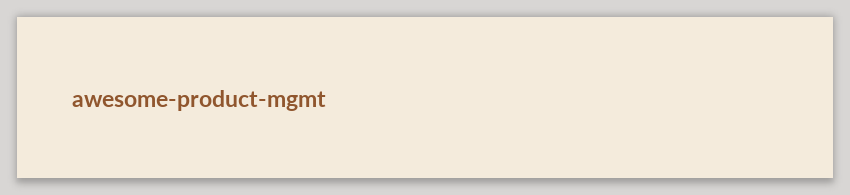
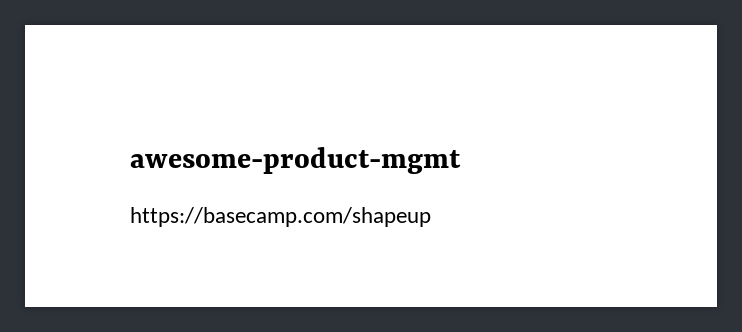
(326, 100) none -> [130,207,431,227] // https://basecamp.com/shapeup

